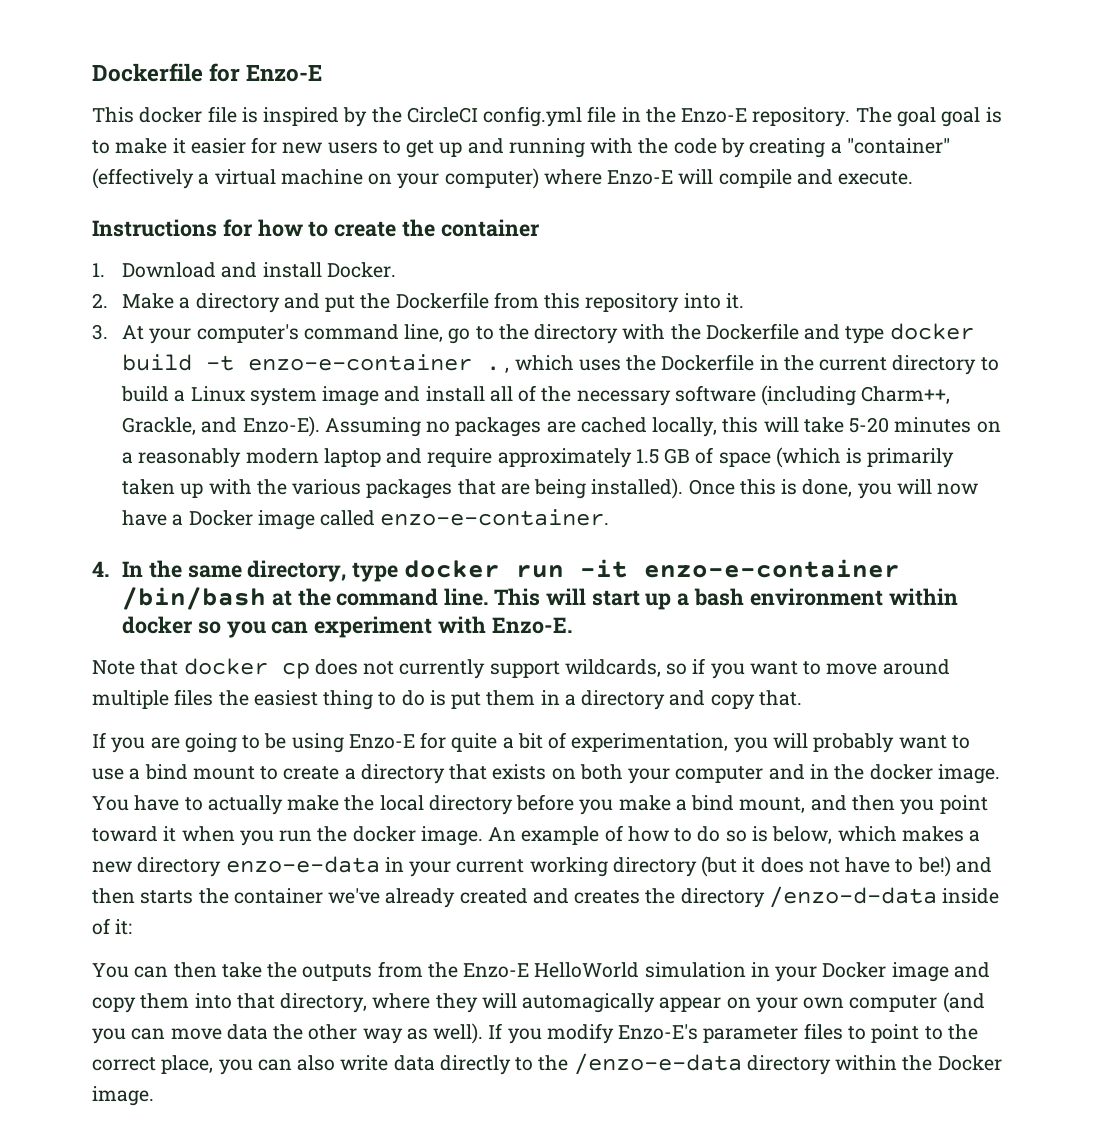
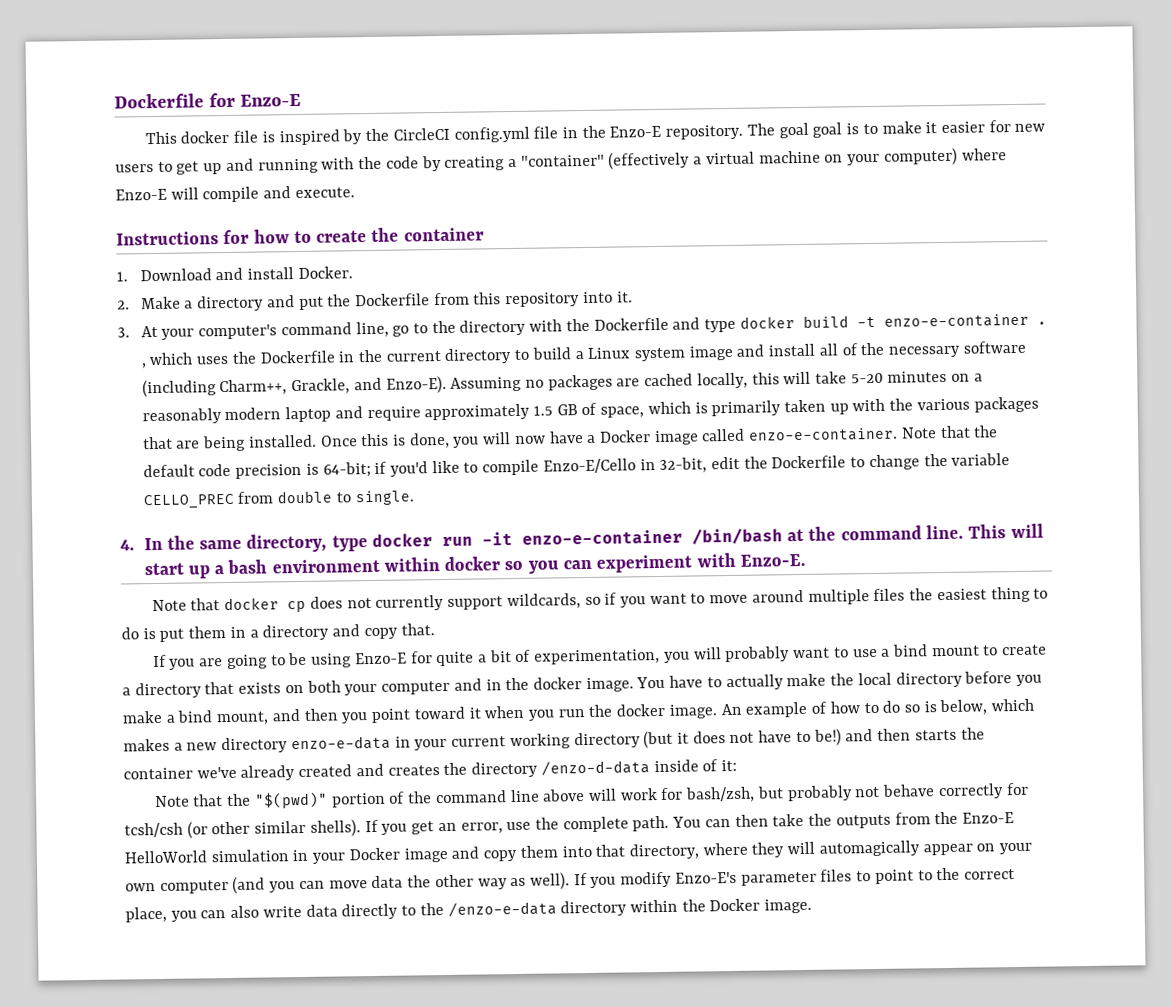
[718,447,841,468] space (which -> [600,401,691,418] space, which
[591,478,684,499] installed). -> [248,434,317,448] installed.
(610, 517) none -> [900,425,999,439] [142,453,1011,479] [142,490,414,510] Note that the default code precision is 64-bit; if you'd like to compile Enzo-E/Cello in 32-bit, edit the Dockerfile to change the variable CELLO_PREC from double to single.
(133, 927) none -> [154,782,1029,809] [124,815,670,839] Note that the "$(pwd)" portion of the command line above will work for bash/zsh, but probably not behave correctly for tcsh/csh (or other similar shells). If you get an error, use the complete path.

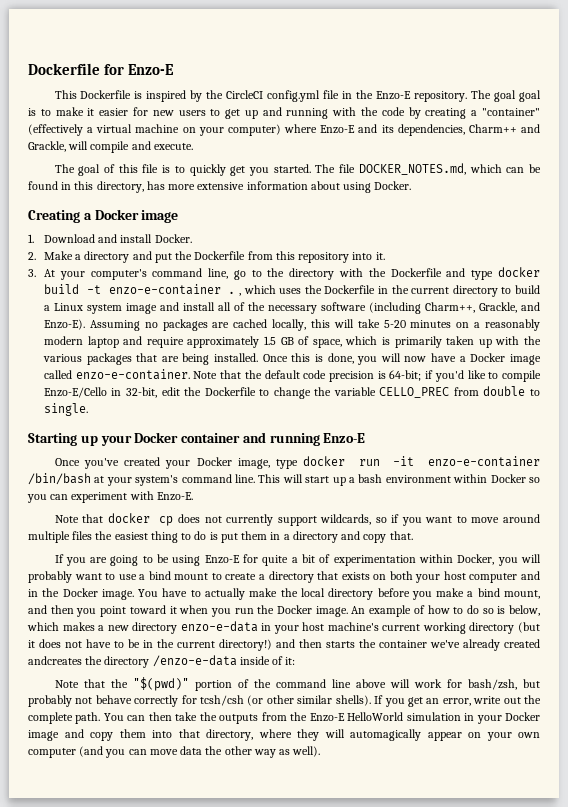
[180,130,259,144] docker file -> [80,90,132,99] Dockerfile
[170,186,355,203] [116,227,484,246] will compile and execute. // Instructions for how to create the container -> [358,124,540,136] [28,141,193,153] [54,163,541,176] [28,181,412,193] [28,209,179,223] and its dependencies, Charm++ and Grackle, will compile and execute. // The goal of this file is to quickly get you started. The file DOCKER_NOTES.md, which can be found in this directory, has more extensive information about using Docker. // Creating a Docker image
[120,533,328,553] 4. In the same directory, -> [28,432,366,446] [54,457,270,469] Starting up your Docker container and running Enzo-E // Once you've created your Docker image,
[808,526,837,541] the -> [106,475,179,486] your system's
[444,556,501,571] docker -> [490,474,526,483] Docker
[534,648,661,665] experimentation, -> [333,554,495,566] experimentation within Docker,
(378, 689) none -> [443,571,466,580] host
[532,677,582,690] docker -> [62,588,98,597] Docker
[616,703,666,717] docker -> [276,605,312,614] Docker
(448, 744) none -> [302,622,379,631] host machine's
[813,728,842,746] be!) -> [128,639,272,651] be in the current directory!)
[355,760,650,778] and creates the directory /enzo-d-data -> [28,655,237,668] andcreates the directory /enzo-e-data
[506,821,532,831] use -> [473,696,521,704] write out
[573,867,1015,888] [125,898,813,923] If you modify Enzo-E's parameter files to point to the correct place, you can also write data directly to the /enzo-e-data directory within the Docker image. -> (321, 751) none

